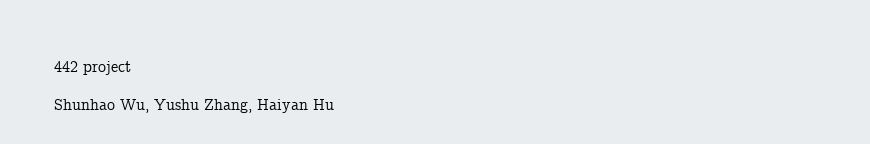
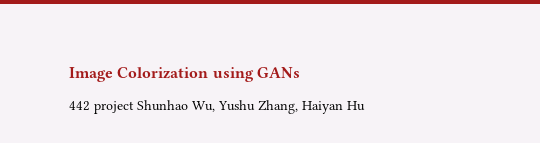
(54, 66) none -> [69,67,300,82] Image Colorization using GANs //
(131, 68) // -> (134, 107) none

